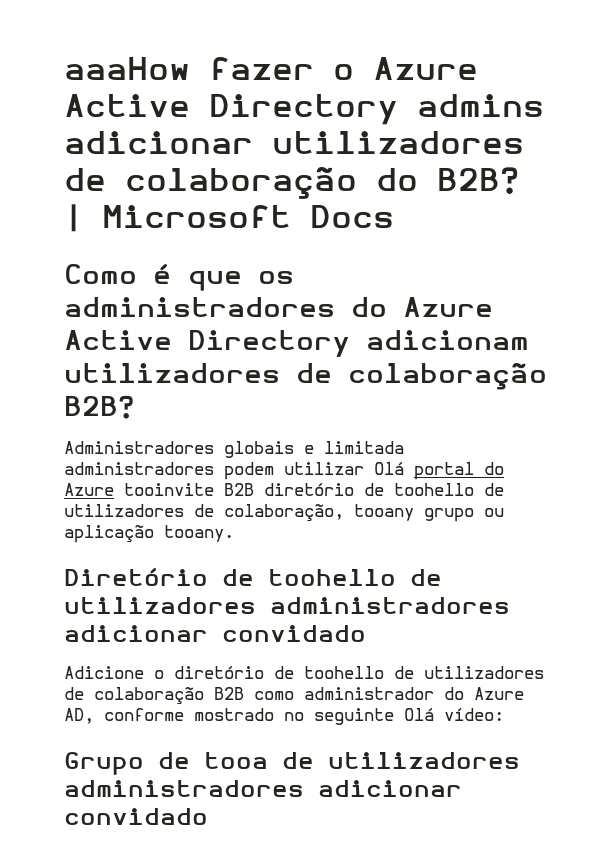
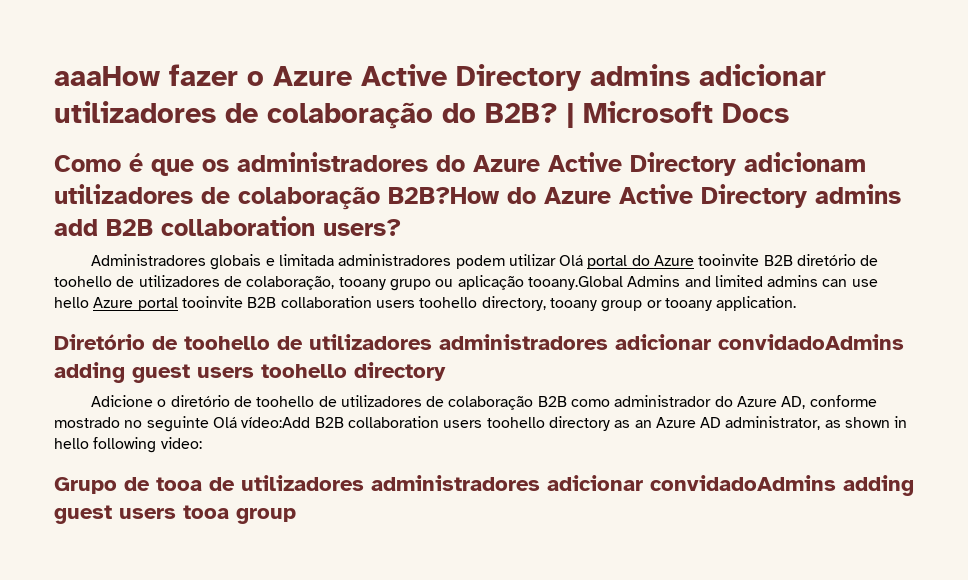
[64,395,134,419] B2B? -> [388,184,901,208] [54,216,401,236] B2B?How do Azure Active Directory admins add B2B collaboration users?
[164,525,234,542] tooany. -> [527,275,878,290] [54,296,797,312] tooany.Global Admins and limited admins can use hello Azure portal tooinvite B2B collaboration users toohello directory, tooany group or tooany application.
[222,625,366,642] convidado -> [718,334,904,350] [54,362,446,383] convidadoAdmins adding guest users toohello directory
[444,708,504,721] vídeo: -> [241,416,908,431] [54,437,202,453] vídeo:Add B2B collaboration users toohello directory as an Azure AD administrator, as shown in hello following video:
[64,808,208,825] convidado -> [650,475,914,496] [54,505,296,524] convidadoAdmins adding guest users tooa group

